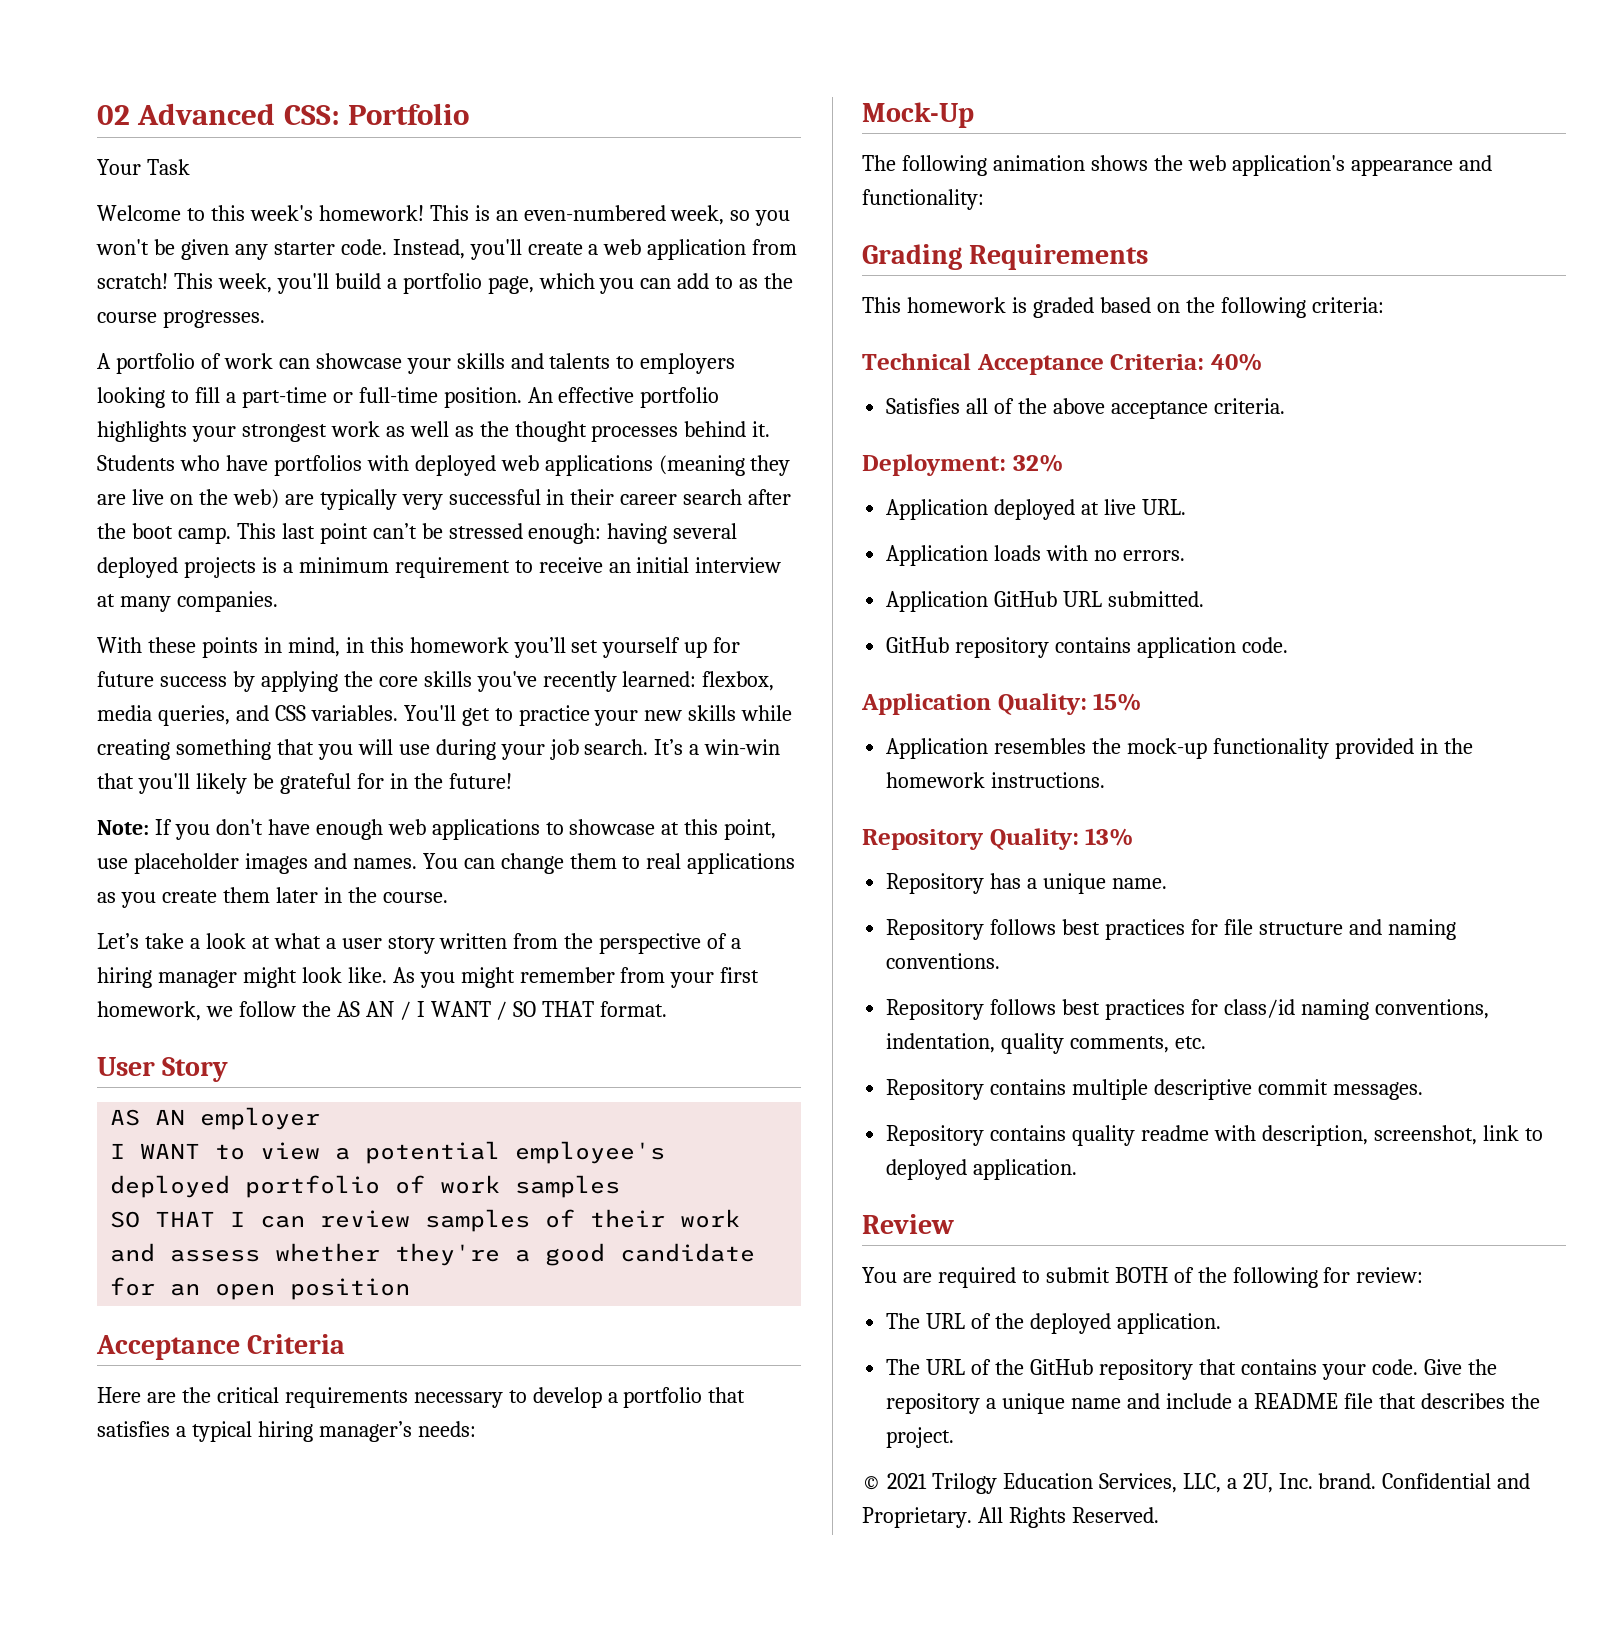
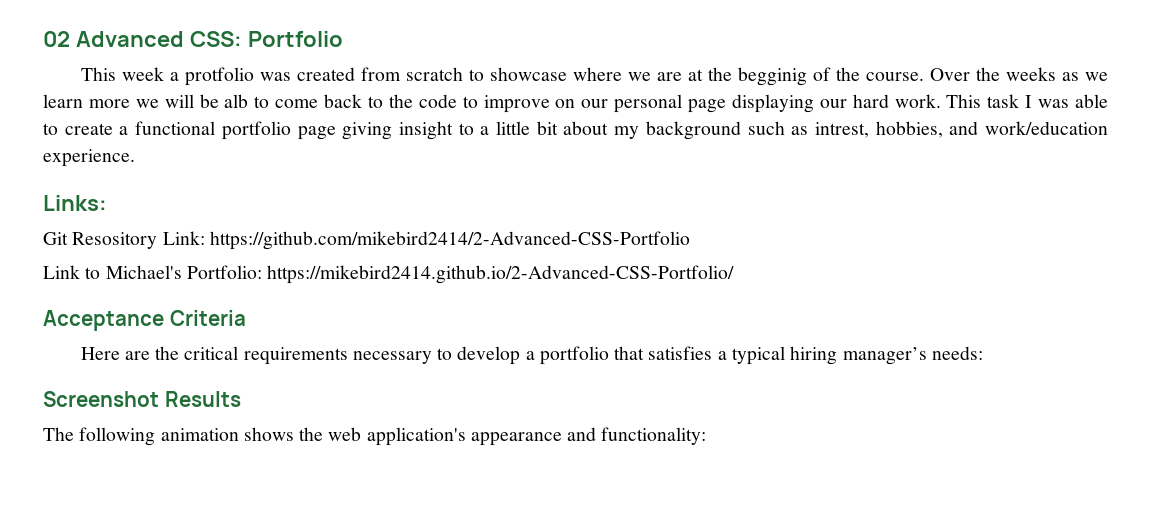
[97,159,190,175] [97,205,791,226] [96,239,798,260] [97,273,794,294] [97,310,265,328] [97,353,736,374] [97,387,720,408] [97,421,771,442] [97,455,791,476] [97,489,792,510] [97,523,738,544] [97,557,782,578] [97,591,278,612] [97,637,741,658] [97,671,775,692] [97,705,793,726] [97,739,781,760] [97,773,512,794] [97,819,777,840] [97,853,796,874] [97,887,448,908] [97,933,742,954] [97,967,760,988] [97,1001,668,1021] [97,1057,229,1082] [110,1107,321,1130] [110,1141,666,1164] [110,1175,621,1198] [110,1209,741,1232] [110,1243,756,1266] [110,1277,411,1300] Your Task // Welcome to this week's homework! This is an even-numbered week, so you won't be given any starter code. Instead, you'll create a web application from scratch! This week, you'll build a portfolio page, which you can add to as the course progresses. // A portfolio of work can showcase your skills and talents to employers looking to fill a part-time or full-time position. An effective portfolio highlights your strongest work as well as the thought processes behind it. Students who have portfolios with deployed web applications (meaning they are live on the web) are typically very successful in their career search after the boot camp. This last point can’t be stressed enough: having several deployed projects is a minimum requirement to receive an initial interview at many companies. // With these points in mind, in this homework you’ll set yourself up for future success by applying the core skills you've recently learned: flexbox, media queries, and CSS variables. You'll get to practice your new skills while creating something that you will use during your job search. It’s a win-win that you'll likely be grateful for in the future! // Note: If you don't have enough web applications to showcase at this point, use placeholder images and names. You can change them to real applications as you create them later in the course. // Let’s take a look at what a user story written from the perspective of a hiring manager might look like. As you might remember from your first homework, we follow the AS AN / I WANT / SO THAT format. // User Story // AS AN employer // I WANT to view a potential employee's deployed portfolio of work samples // SO THAT I can review samples of their work and assess whether they're a good candidate for an open position -> [80,67,1108,86] [43,94,1108,113] [43,121,1109,140] [43,149,135,167] [43,195,107,211] [43,231,690,250] [43,265,735,284] This week a protfolio was created from scratch to showcase where we are at the begginig of the course. Over the weeks as we learn more we will be alb to come back to the code to improve on our personal page displaying our hard work. This task I was able to create a functional portfolio page giving insight to a little bit about my background such as intrest, hobbies, and work/education experience. // Links: // Git Resository Link: https://github.com/mikebird2414/2-Advanced-CSS-Portfolio // Link to Michael's Portfolio: https://mikebird2414.github.io/2-Advanced-CSS-Portfolio/
[862,102,974,128] Mock-Up -> [43,391,241,407] Screenshot Results
[862,244,1149,270] [862,297,1384,318] [862,353,1262,375] [886,398,1285,419] [862,454,1063,476] [886,499,1186,520] [886,545,1185,566] [886,591,1205,612] [886,637,1288,658] [861,693,1142,715] [886,738,1473,759] [886,772,1106,788] [862,828,1134,850] [886,873,1167,894] [886,919,1456,940] [886,953,1001,969] [886,999,1489,1020] [886,1033,1207,1054] [886,1079,1423,1100] [886,1125,1543,1146] [886,1159,1078,1180] [862,1214,954,1234] [862,1267,1424,1288] [886,1313,1221,1334] [886,1359,1497,1380] [886,1393,1540,1414] [886,1427,955,1448] [862,1473,1531,1494] [862,1507,1159,1528] // Grading Requirements // This homework is graded based on the following criteria: // Technical Acceptance Criteria: 40% // Satisfies all of the above acceptance criteria. // Deployment: 32% // Application deployed at live URL. // Application loads with no errors. // Application GitHub URL submitted. // GitHub repository contains application code. // Application Quality: 15% // Application resembles the mock-up functionality provided in the homework instructions. // Repository Quality: 13% // Repository has a unique name. // Repository follows best practices for file structure and naming conventions. // Repository follows best practices for class/id naming conventions, indentation, quality comments, etc. // Repository contains multiple descriptive commit messages. // Repository contains quality readme with description, screenshot, link to deployed application. // Review // You are required to submit BOTH of the following for review: // The URL of the deployed application. // The URL of the GitHub repository that contains your code. Give the repository a unique name and include a README file that describes the project. // © 2021 Trilogy Education Services, LLC, a 2U, Inc. brand. Confidential and Proprietary. All Rights Reserved. -> (707, 436) none

